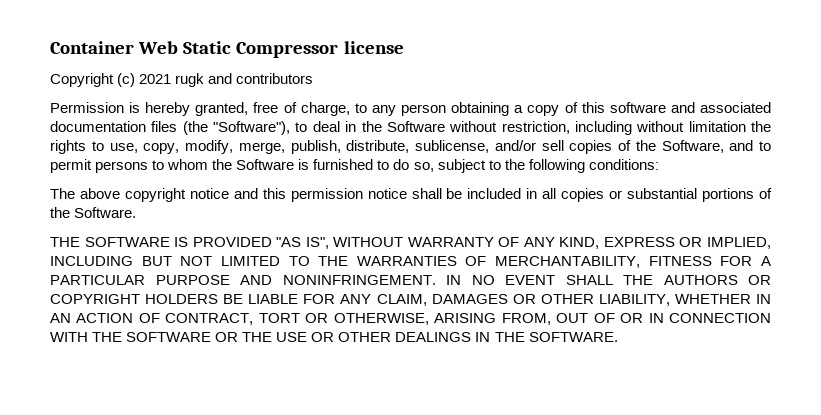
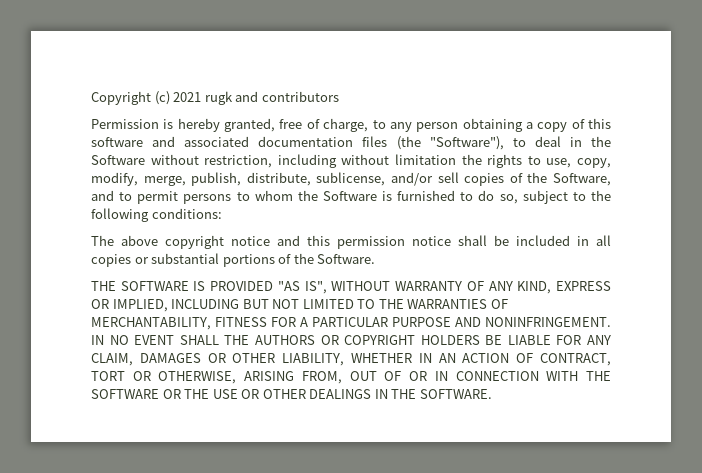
[50,41,404,58] Container Web Static Compressor license // -> (91, 98) none

